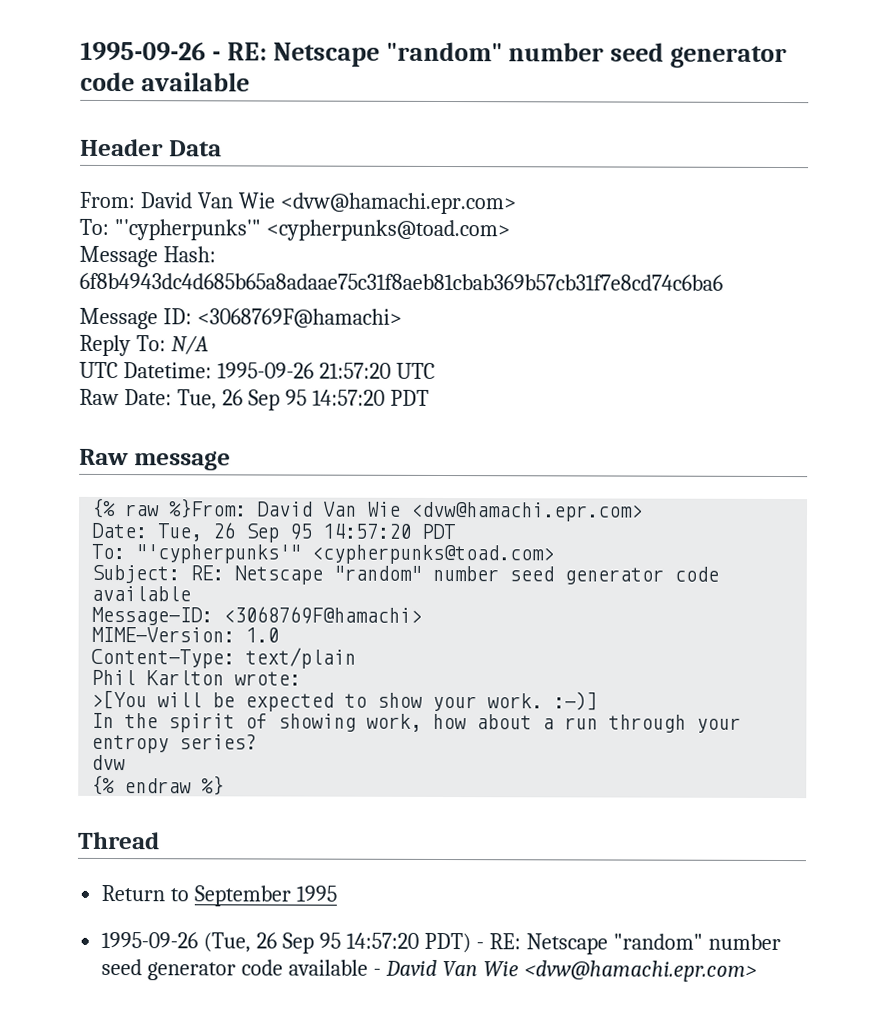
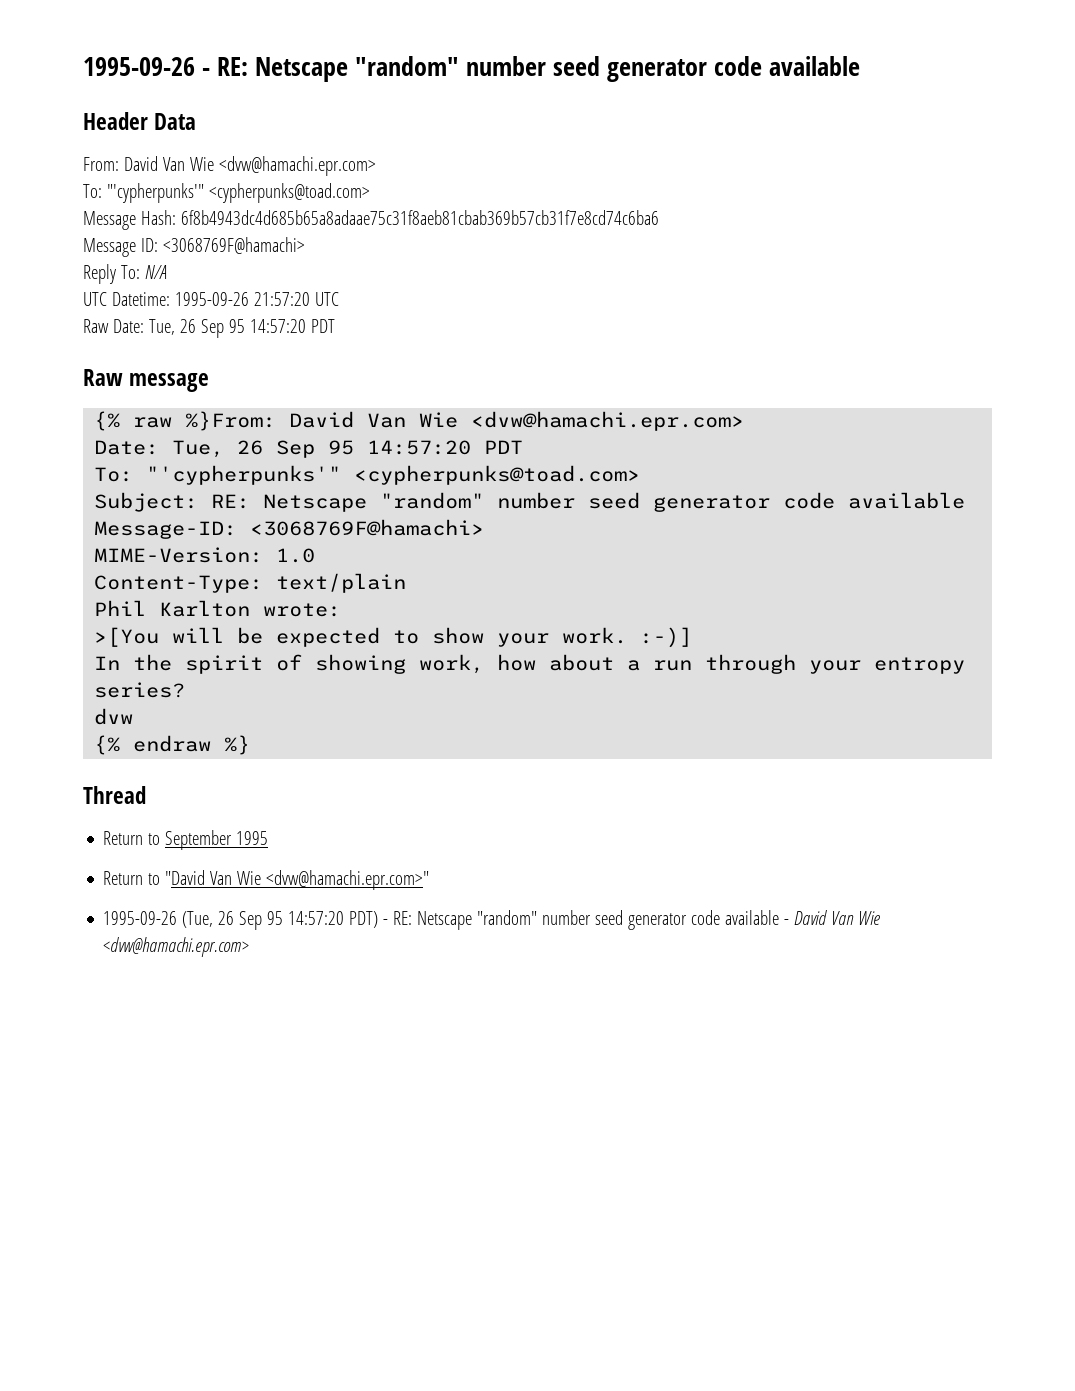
(338, 893) none -> [103,870,430,890] // Return to "David Van Wie <dvw@hamachi.epr.com>"

